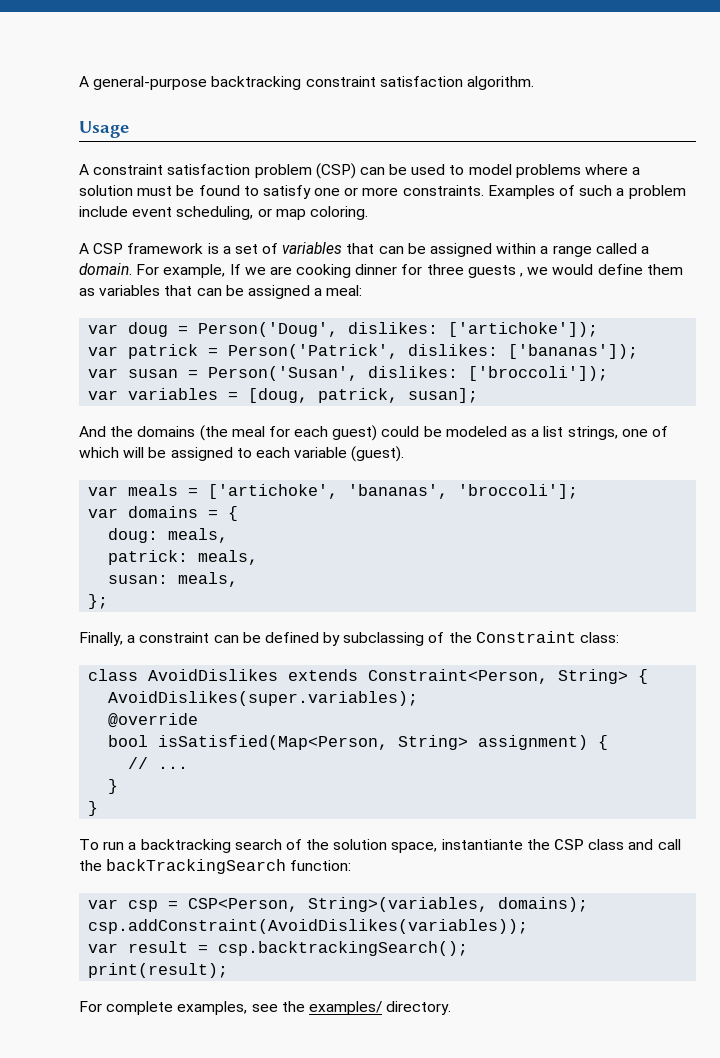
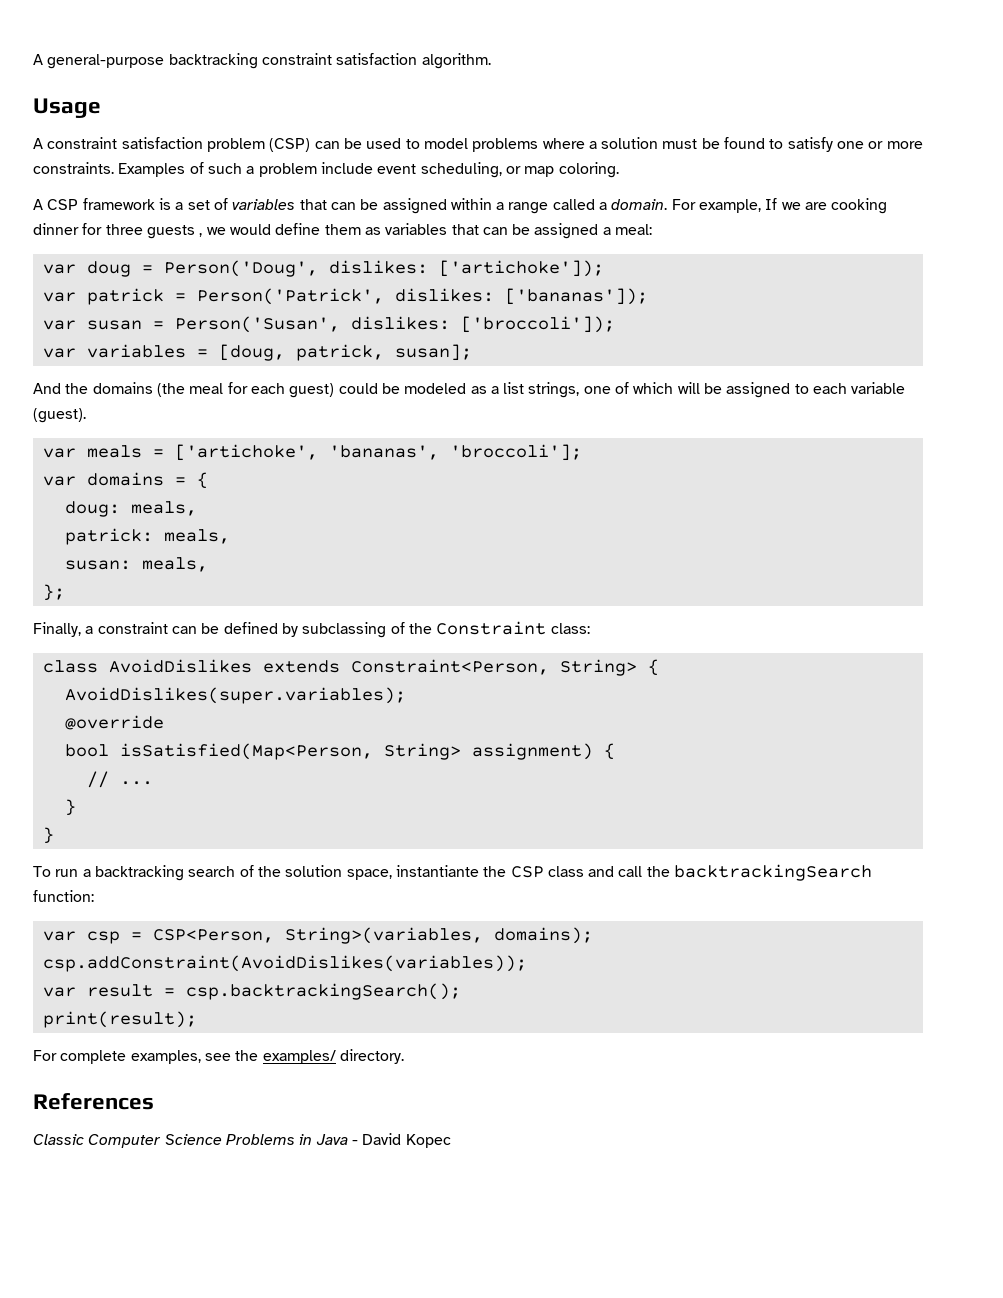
[106,859,287,874] backTrackingSearch -> [674,864,873,881] backtrackingSearch
(452, 1008) none -> [33,1093,154,1110] [33,1133,451,1148] // References // Classic Computer Science Problems in Java - David Kopec

